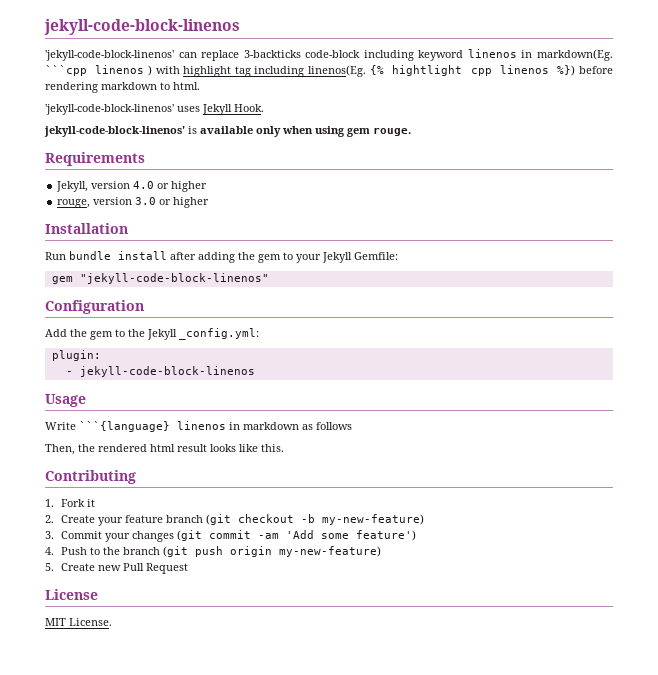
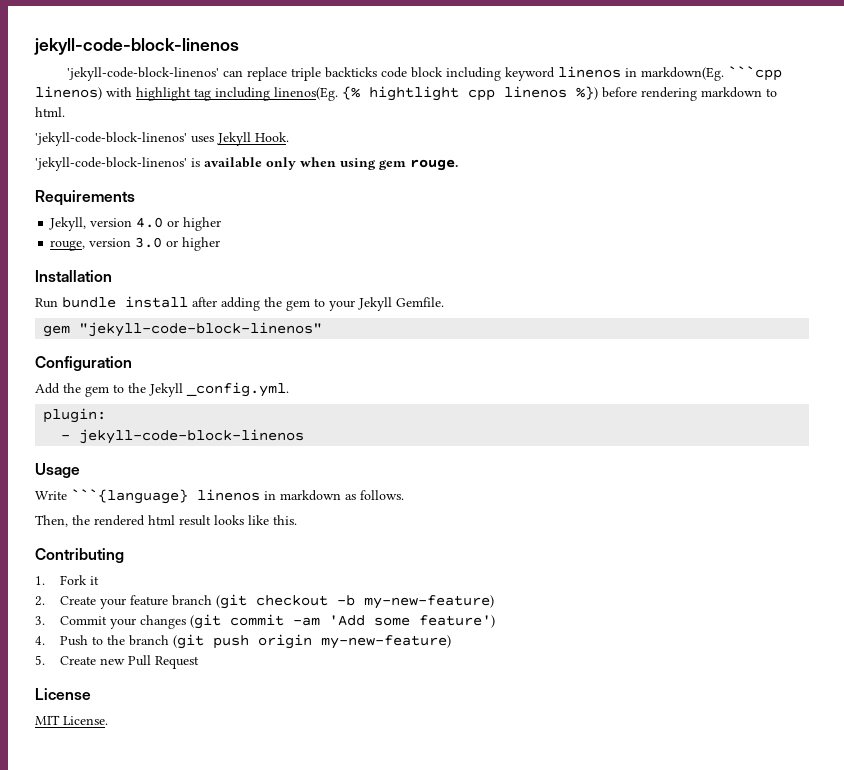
[243,50,361,58] 3-backticks code-block -> [290,67,443,81] triple backticks code block
[95,65,153,76] linenos ) -> [35,86,102,100] linenos)
[44,126,185,137] jekyll-code-block-linenos' -> [35,157,187,171] 'jekyll-code-block-linenos'
[354,252,398,260] Gemfile: -> [396,297,444,307] Gemfile.
[179,328,259,340] _config.yml: -> [186,382,289,397] _config.yml.
[316,422,352,430] follows -> [360,490,404,500] follows.

